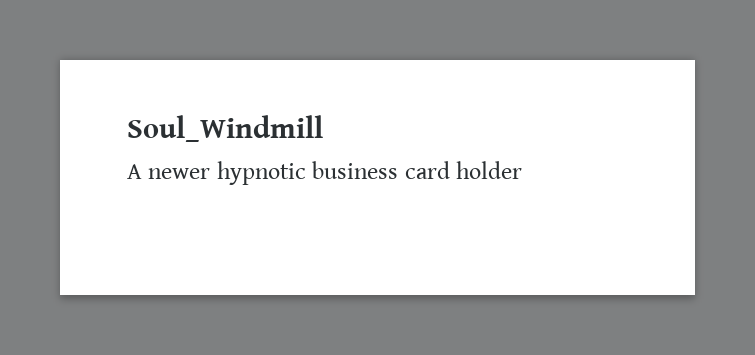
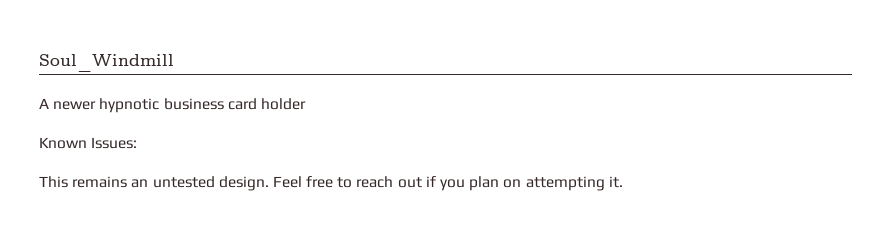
(523, 170) none -> [39,137,138,149] [39,176,623,191] // Known Issues: // This remains an untested design. Feel free to reach out if you plan on attempting it.

